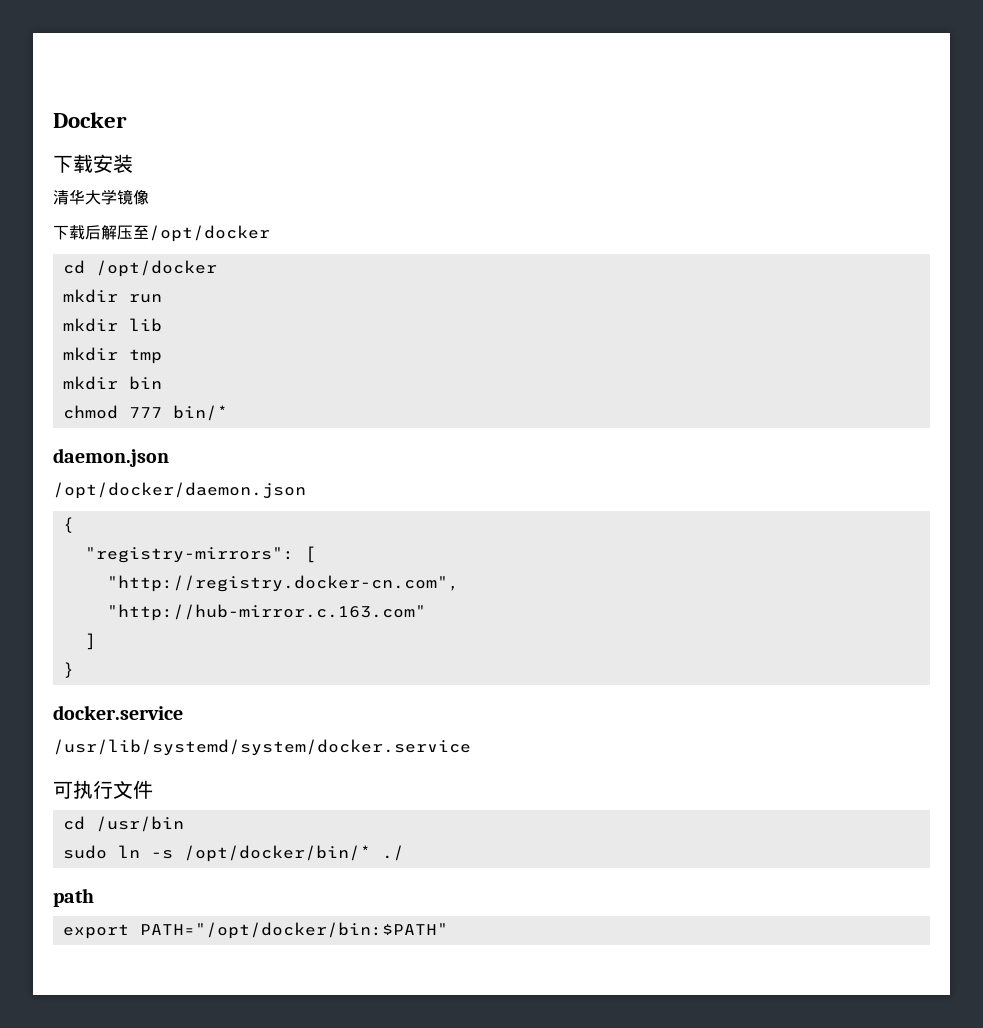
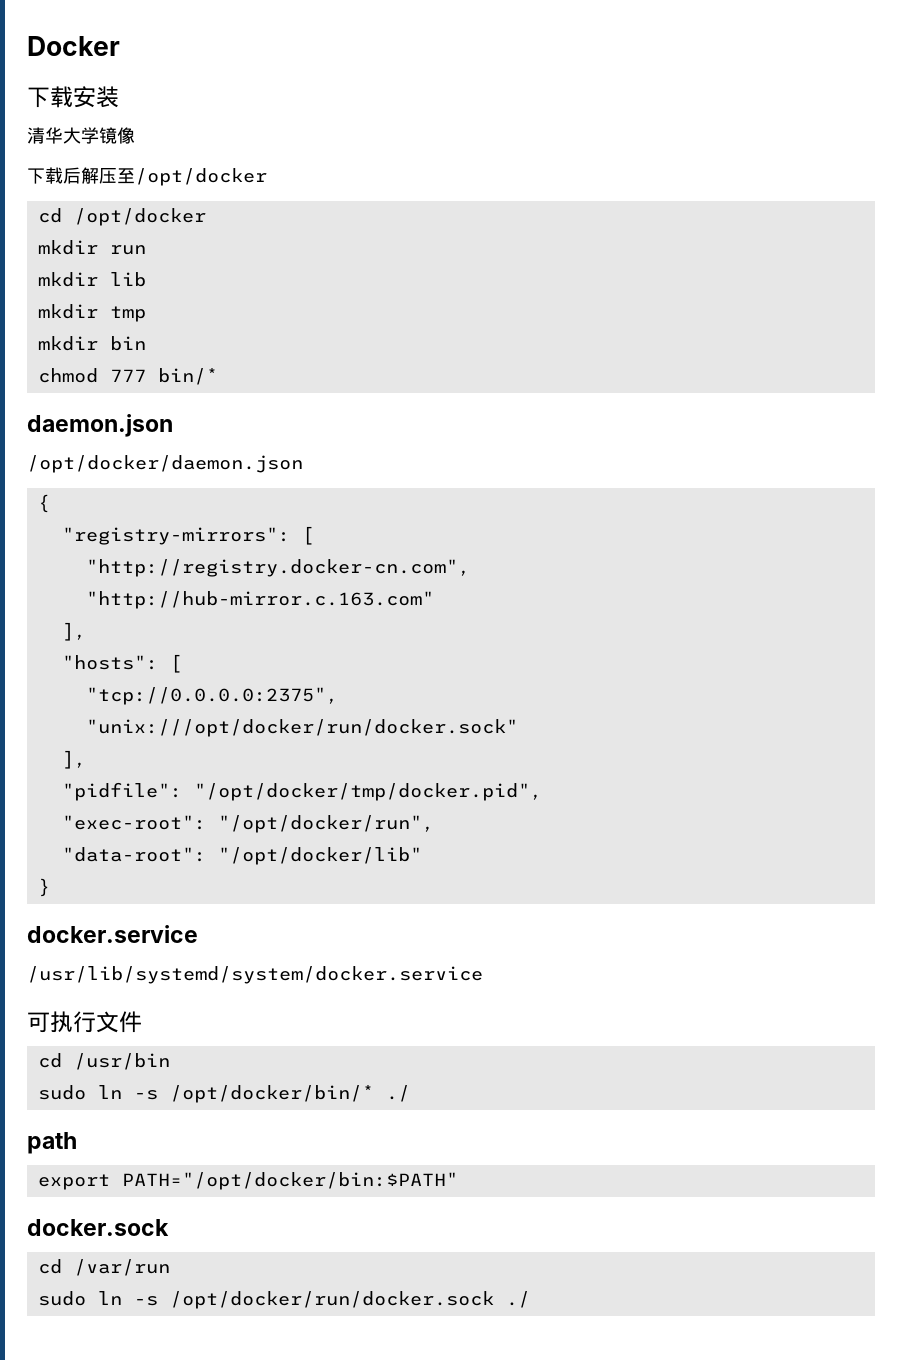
[84,633,96,650] ] -> [61,622,86,641] [61,654,182,673] [85,687,338,705] [85,719,518,737] [61,750,86,769] [61,782,542,801] [61,815,434,833] [61,847,422,865] ], // "hosts": [ // "tcp://0.0.0.0:2375", // "unix:///opt/docker/run/docker.sock" // ], // "pidfile": "/opt/docker/tmp/docker.pid", // "exec-root": "/opt/docker/run", // "data-root": "/opt/docker/lib"
(448, 930) none -> [27,1219,169,1236] [37,1259,170,1276] [37,1291,530,1309] // docker.sock // cd /var/run // sudo ln -s /opt/docker/run/docker.sock ./

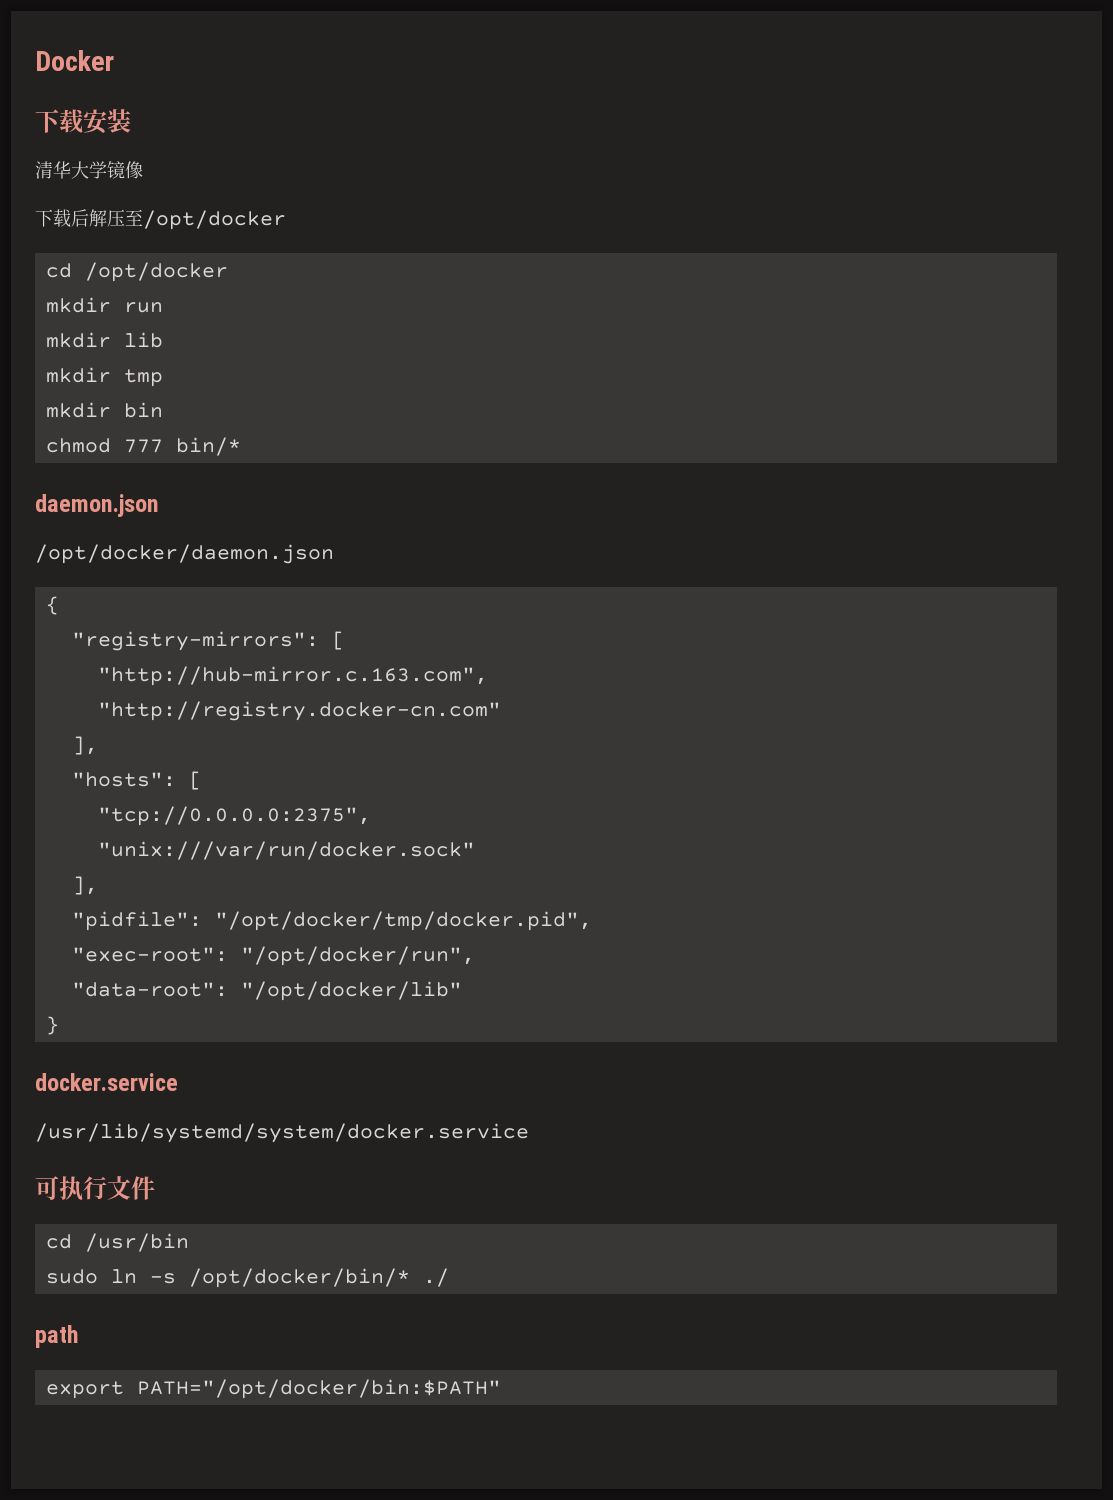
[85,559,470,577] [85,591,434,609] "http://registry.docker-cn.com", // "http://hub-mirror.c.163.com" -> [97,666,488,686] [97,701,501,721] "http://hub-mirror.c.163.com", // "http://registry.docker-cn.com"
[85,719,518,737] "unix:///opt/docker/run/docker.sock" -> [97,841,475,860] "unix:///var/run/docker.sock"
[27,1219,169,1236] [37,1259,170,1276] [37,1291,530,1309] // docker.sock // cd /var/run // sudo ln -s /opt/docker/run/docker.sock ./ -> (501, 1389) none

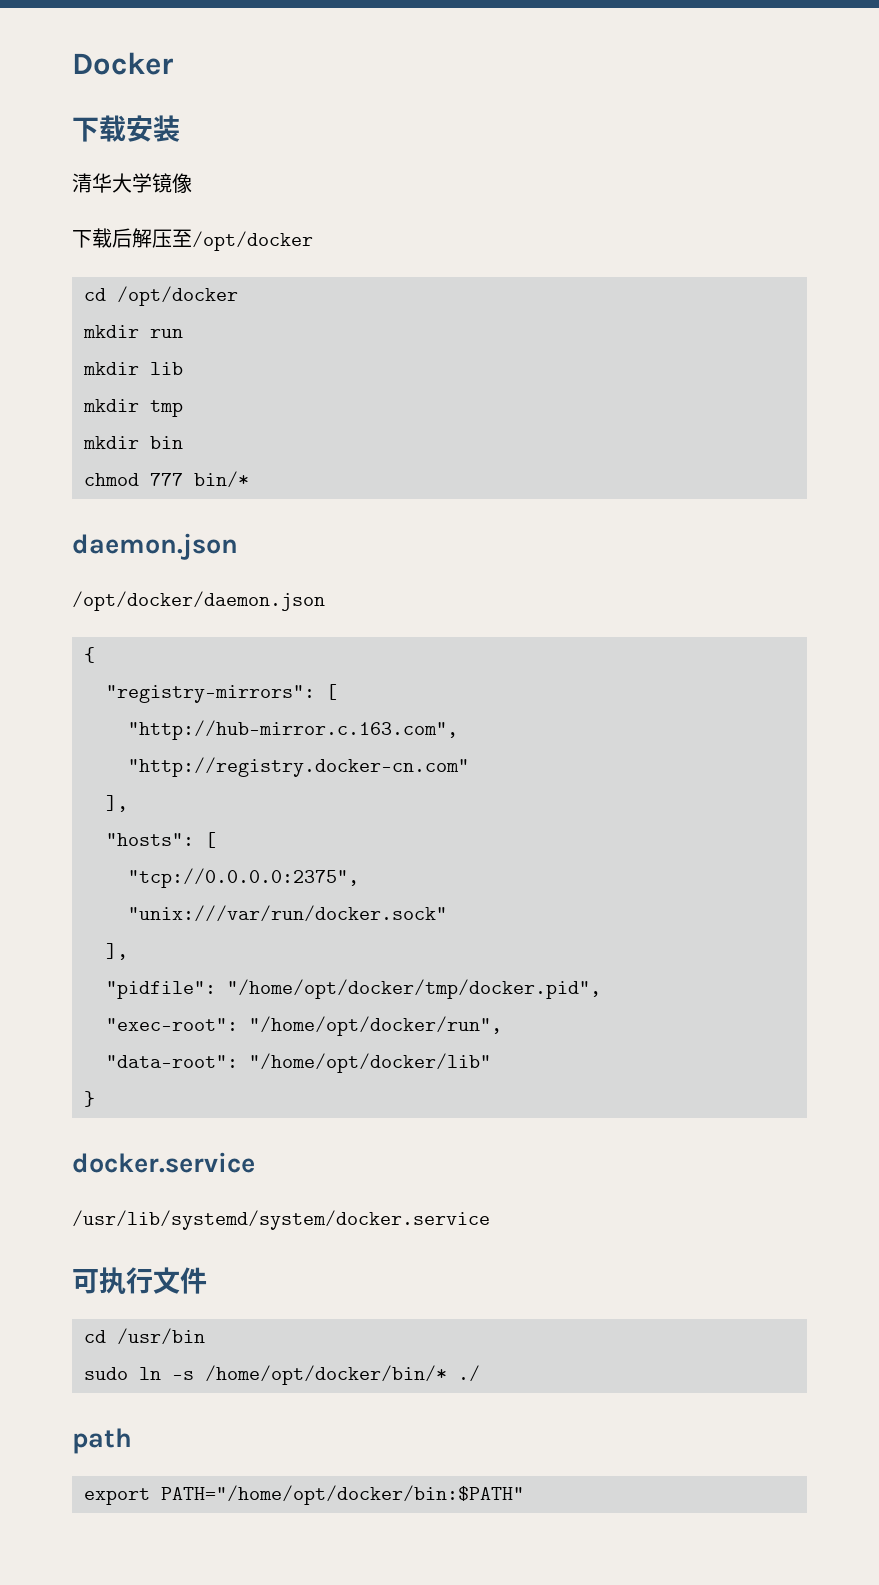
[214,911,592,931] "/opt/docker/tmp/docker.pid", -> [227,979,601,999] "/home/opt/docker/tmp/docker.pid",
[240,946,475,966] "/opt/docker/run", -> [249,1016,502,1036] "/home/opt/docker/run",
[240,981,462,1001] "/opt/docker/lib" -> [249,1053,491,1073] "/home/opt/docker/lib"
[188,1268,410,1288] /opt/docker/bin/* -> [205,1365,447,1385] /home/opt/docker/bin/*
[136,1379,501,1399] PATH="/opt/docker/bin:$PATH" -> [161,1485,524,1505] PATH="/home/opt/docker/bin:$PATH"

